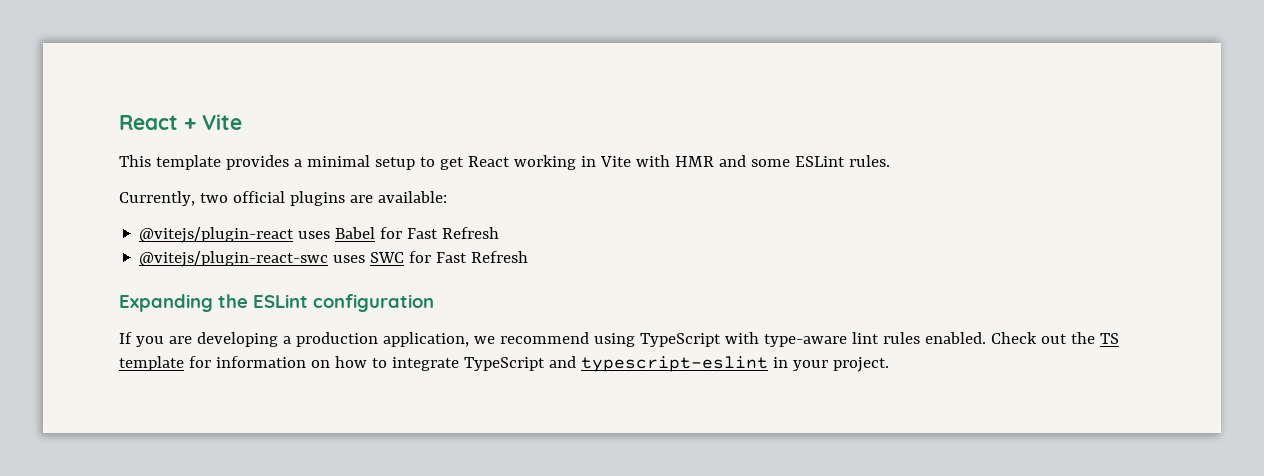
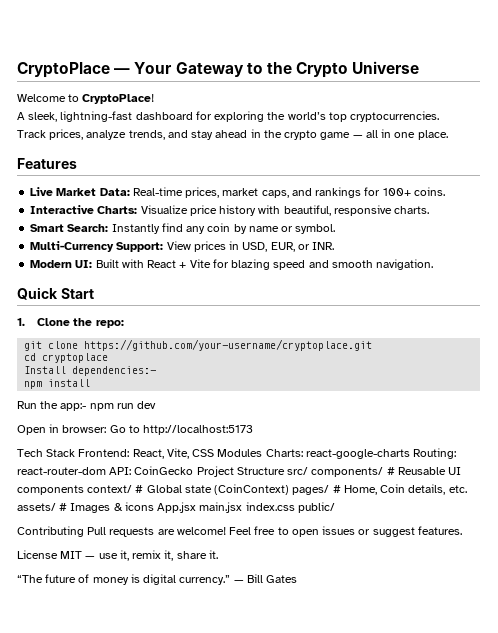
[119,114,242,130] [119,155,890,170] [119,191,447,206] [139,227,500,243] [139,251,529,267] [119,294,434,312] [119,332,1119,347] [119,356,889,372] React + Vite // This template provides a minimal setup to get React working in Vite with HMR and some ESLint rules. // Currently, two official plugins are available: // @vitejs/plugin-react uses Babel for Fast Refresh // @vitejs/plugin-react-swc uses SWC for Fast Refresh // Expanding the ESLint configuration // If you are developing a production application, we recommend using TypeScript with type-aware lint rules enabled. Check out the TS template for information on how to integrate TypeScript and typescript-eslint in your project. -> [17,61,420,78] [17,94,155,104] [17,111,440,122] [17,129,448,140] [17,158,77,169] [30,187,445,198] [30,205,430,216] [30,223,336,234] [30,241,335,252] [30,259,434,270] [17,287,94,300] [17,318,124,328] [24,339,373,351] [24,353,109,363] [24,366,157,376] [24,379,91,389] [17,401,157,411] [17,424,254,435] [17,448,457,459] [17,466,462,477] [17,484,467,495] [17,502,335,513] [17,526,462,537] [17,550,218,561] [17,574,298,585] CryptoPlace — Your Gateway to the Crypto Universe // Welcome to CryptoPlace! // A sleek, lightning-fast dashboard for exploring the world’s top cryptocurrencies. // Track prices, analyze trends, and stay ahead in the crypto game — all in one place. // Features // Live Market Data: Real-time prices, market caps, and rankings for 100+ coins. // Interactive Charts: Visualize price history with beautiful, responsive charts. // Smart Search: Instantly find any coin by name or symbol. // Multi-Currency Support: View prices in USD, EUR, or INR. // Modern UI: Built with React + Vite for blazing speed and smooth navigation. // Quick Start // 1. Clone the repo: // git clone https://github.com/your-username/cryptoplace.git // cd cryptoplace // Install dependencies:- // npm install // Run the app:- npm run dev // Open in browser: Go to http://localhost:5173 // Tech Stack Frontend: React, Vite, CSS Modules Charts: react-google-charts Routing: react-router-dom API: CoinGecko Project Structure src/ components/ # Reusable UI components context/ # Global state (CoinContext) pages/ # Home, Coin details, etc. assets/ # Images & icons App.jsx main.jsx index.css public/ // Contributing Pull requests are welcome! Feel free to open issues or suggest features. // License MIT — use it, remix it, share it. // “The future of money is digital currency.” — Bill Gates

